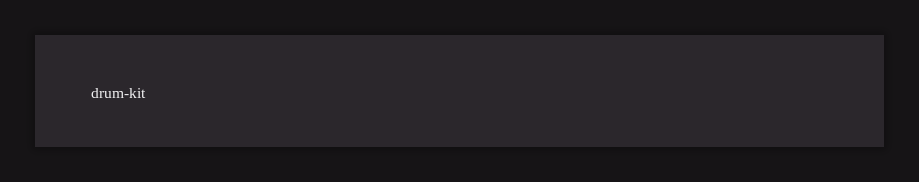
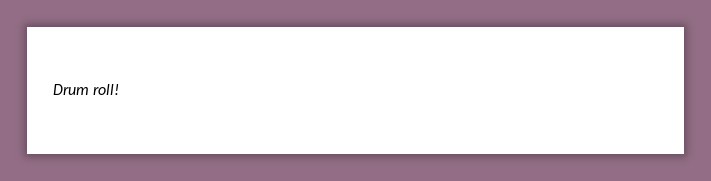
[91,88,146,98] drum-kit -> [53,84,120,95] Drum roll!

